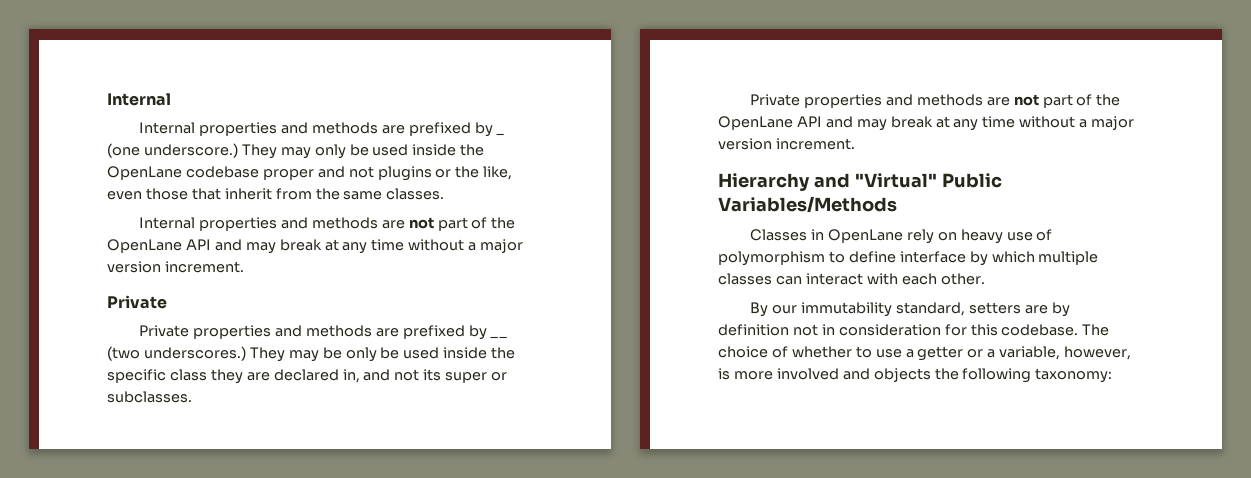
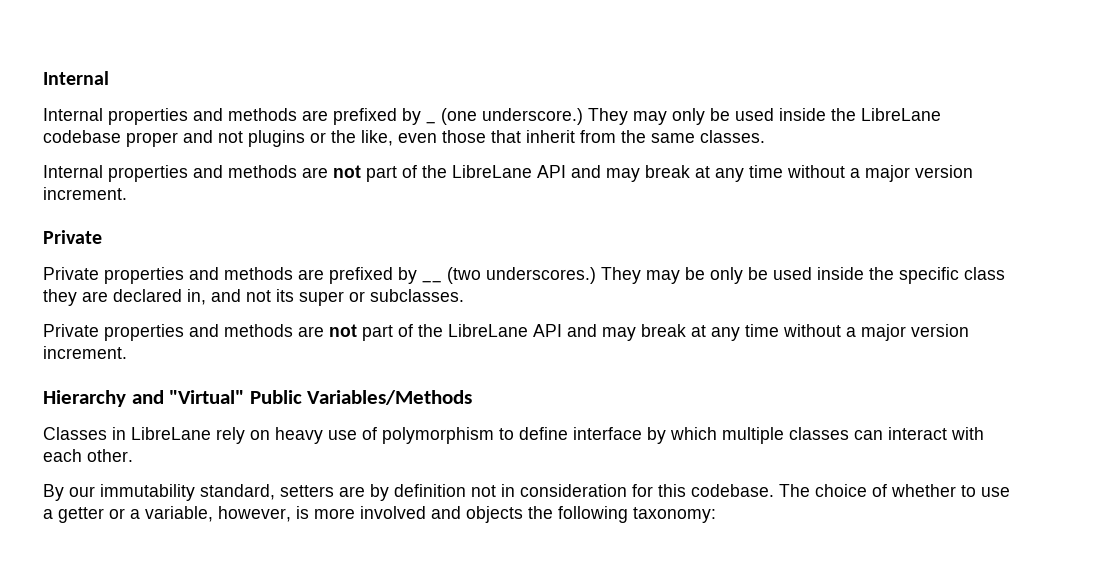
[107,166,182,180] OpenLane -> [861,108,941,121] LibreLane
[107,239,182,253] OpenLane -> [452,165,532,178] LibreLane
[718,116,793,130] OpenLane -> [448,324,528,337] LibreLane
[827,229,903,243] OpenLane -> [131,427,211,440] LibreLane

